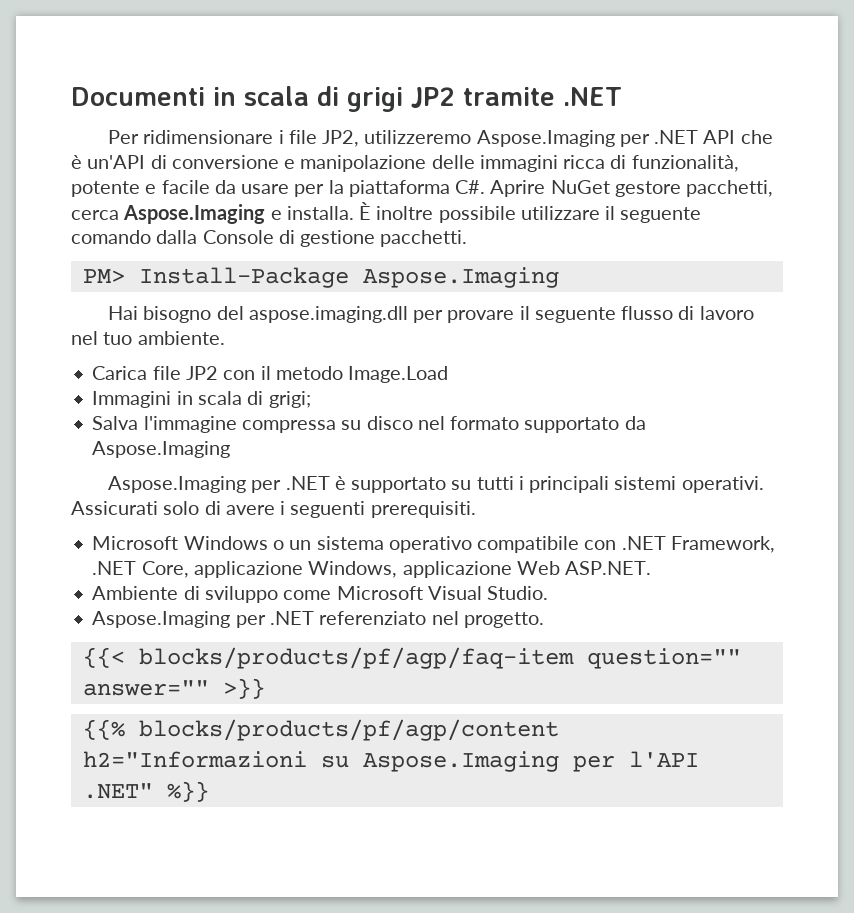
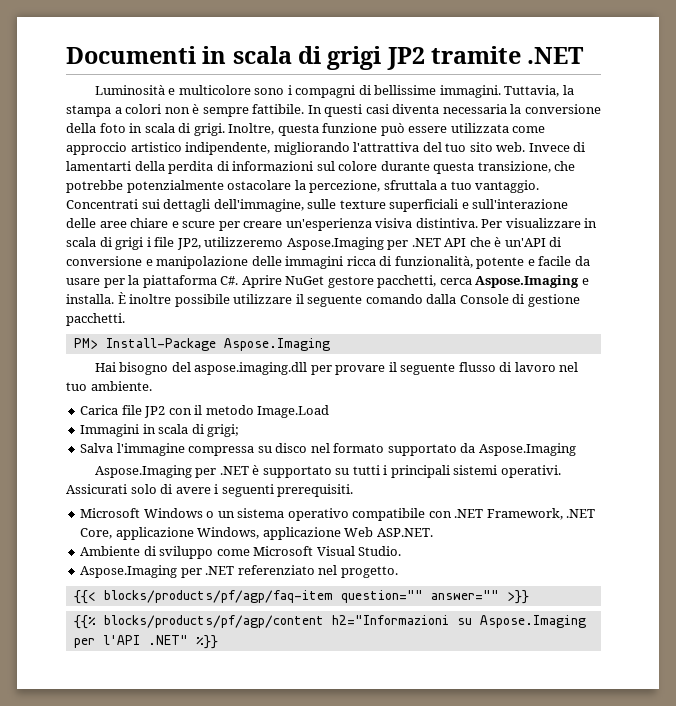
[108,130,274,144] Per ridimensionare -> [94,85,574,98] [66,104,601,117] [66,123,546,136] [66,142,586,155] [66,161,576,174] [66,180,540,193] [66,199,569,212] [66,218,598,231] [66,237,144,250] Luminosità e multicolore sono i compagni di bellissime immagini. Tuttavia, la stampa a colori non è sempre fattibile. In questi casi diventa necessaria la conversione della foto in scala di grigi. Inoltre, questa funzione può essere utilizzata come approccio artistico indipendente, migliorando l'attrattiva del tuo sito web. Invece di lamentarti della perdita di informazioni sul colore durante questa transizione, che potrebbe potenzialmente ostacolare la percezione, sfruttala a tuo vantaggio. Concentrati sui dettagli dell'immagine, sulle texture superficiali e sull'interazione delle aree chiare e scure per creare un'esperienza visiva distintiva. Per visualizzare in scala di grigi

